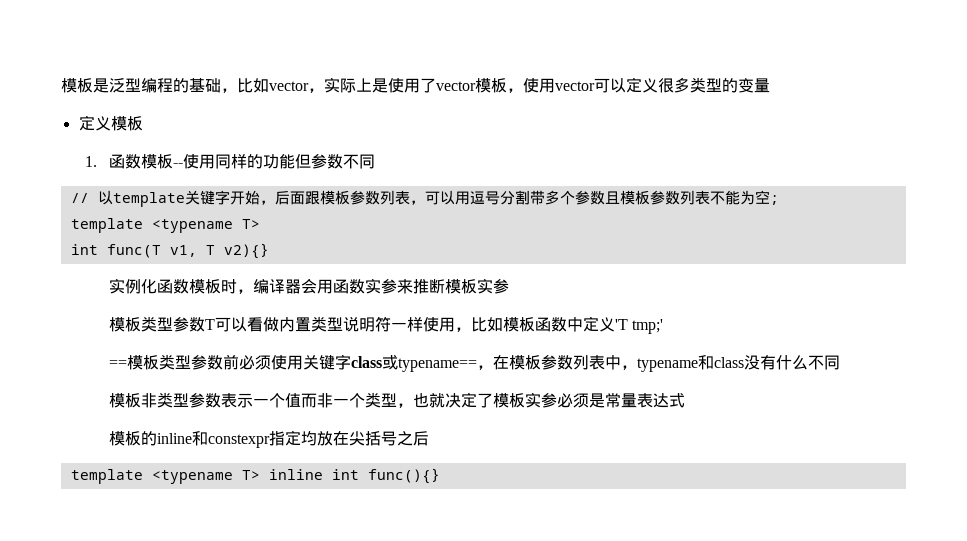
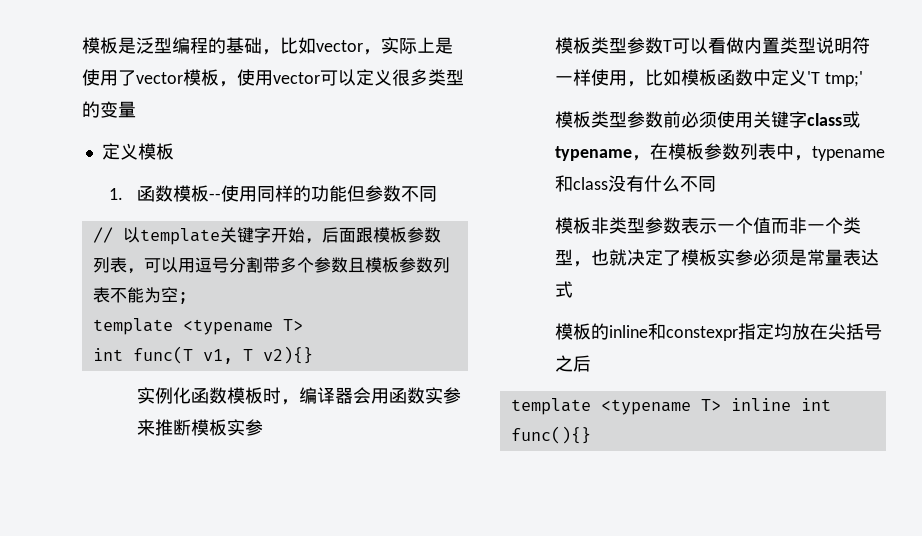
[108,360,127,368] == -> (863, 79) none
[397,358,477,372] typename== -> [554,146,632,161] typename

